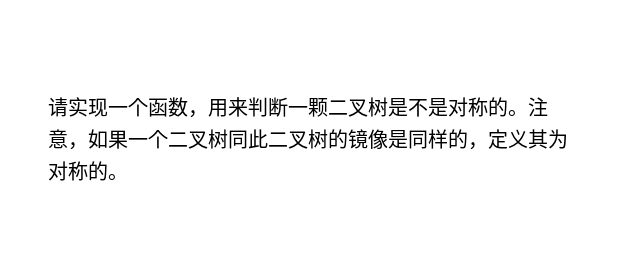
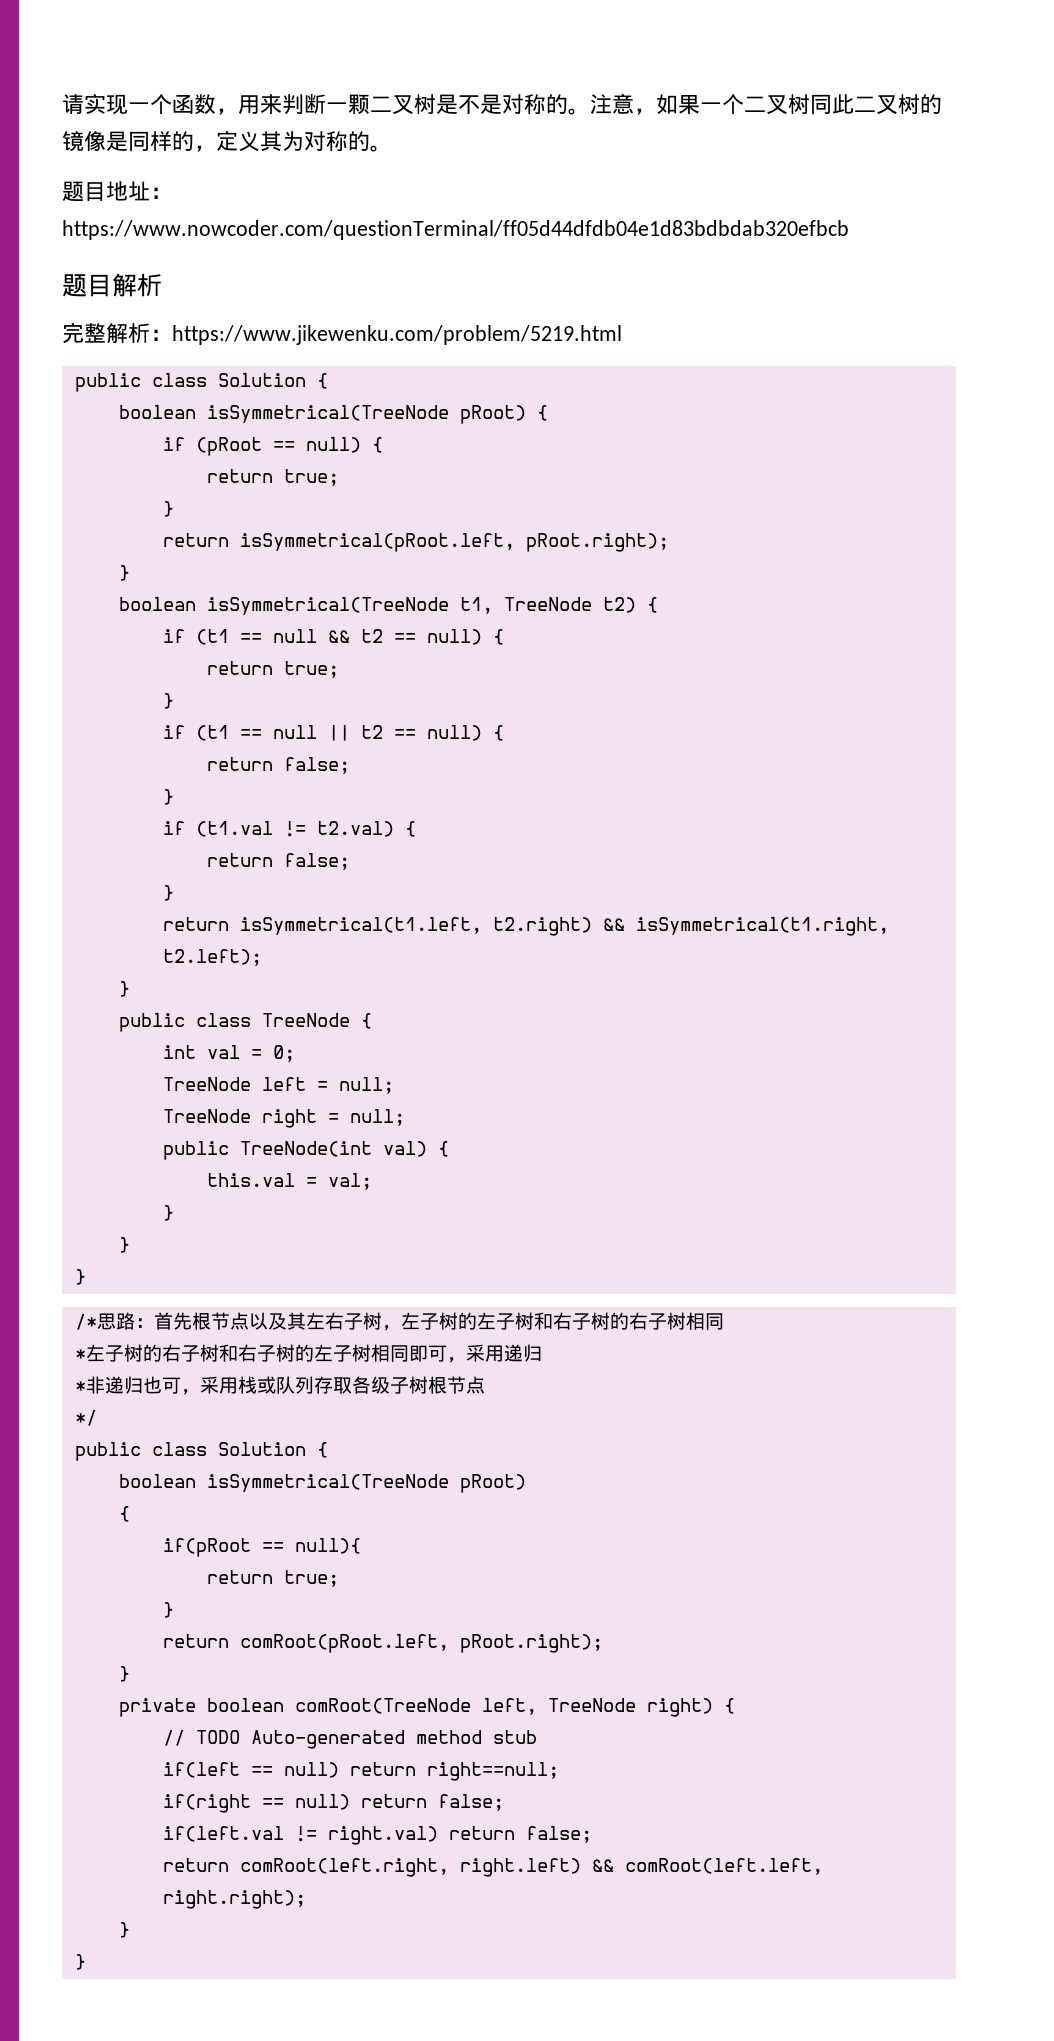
(128, 177) none -> [62,181,172,202] [62,220,849,240] [62,273,162,297] [62,322,622,345] [74,373,328,392] [118,405,548,424] [162,437,383,456] [206,469,339,486] [162,501,174,517] [162,533,669,552] [118,565,130,581] [118,597,658,615] [162,629,504,645] [206,661,339,678] [162,693,174,709] [162,725,504,741] [206,757,350,774] [162,789,174,805] [162,821,416,837] [206,853,350,870] [162,885,174,901] [162,917,889,936] [162,949,262,966] [118,981,130,997] [118,1013,372,1032] [162,1045,295,1062] [162,1077,394,1094] [162,1109,405,1128] [162,1141,449,1160] [206,1173,372,1190] [162,1205,174,1221] [118,1237,130,1253] [74,1269,86,1285] [74,1312,724,1331] [74,1344,542,1363] [74,1376,485,1395] [74,1410,97,1426] [74,1442,328,1461] [118,1474,526,1493] [118,1506,130,1522] [162,1538,361,1557] [206,1570,339,1587] [162,1602,174,1618] [162,1634,603,1653] [118,1666,130,1682] [118,1698,735,1717] [162,1730,537,1749] [162,1762,559,1781] [162,1794,504,1813] [162,1826,592,1845] [162,1858,823,1877] [162,1890,306,1909] [118,1922,130,1938] [74,1954,86,1970] // 题目地址：https://www.nowcoder.com/questionTerminal/ff05d44dfdb04e1d83bdbdab320efbcb // 题目解析 // 完整解析：https://www.jikewenku.com/problem/5219.html // public class Solution { // boolean isSymmetrical(TreeNode pRoot) { // if (pRoot == null) { // return true; // } // return isSymmetrical(pRoot.left, pRoot.right); // } // boolean isSymmetrical(TreeNode t1, TreeNode t2) { // if (t1 == null && t2 == null) { // return true; // } // if (t1 == null || t2 == null) { // return false; // } // if (t1.val != t2.val) { // return false; // } // return isSymmetrical(t1.left, t2.right) && isSymmetrical(t1.right, t2.left); // } // public class TreeNode { // int val = 0; // TreeNode left = null; // TreeNode right = null; // public TreeNode(int val) { // this.val = val; // } // } // } // /*思路：首先根节点以及其左右子树，左子树的左子树和右子树的右子树相同 // *左子树的右子树和右子树的左子树相同即可，采用递归 // *非递归也可，采用栈或队列存取各级子树根节点 // */ // public class Solution { // boolean isSymmetrical(TreeNode pRoot) // { // if(pRoot == null){ // return true; // } // return comRoot(pRoot.left, pRoot.right); // } // private boolean comRoot(TreeNode left, TreeNode right) { // // TODO Auto-generated method stub // if(left == null) return right==null; // if(right == null) return false; // if(left.val != right.val) return false; // return comRoot(left.right, right.left) && comRoot(left.left, right.right); // } // }

